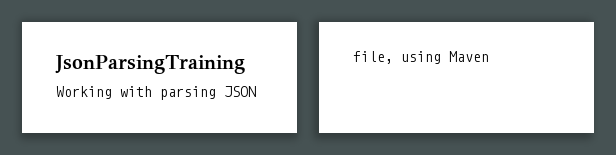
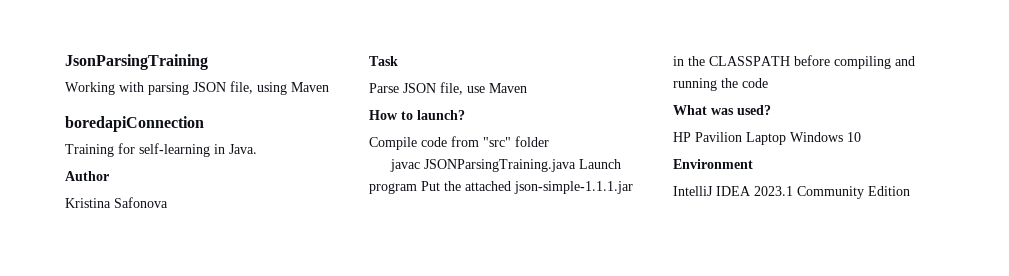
(489, 56) none -> [65,116,204,132] [65,143,257,157] [65,171,109,181] [65,197,168,208] [369,56,398,66] [369,82,527,95] [369,110,465,120] [369,136,549,150] [389,159,621,172] [369,181,633,194] [673,55,915,69] [673,78,768,91] [673,105,771,115] [673,132,861,145] [673,159,753,169] [673,186,910,199] // boredapiConnection // Training for self-learning in Java. // Author // Kristina Safonova // Task // Parse JSON file, use Maven // How to launch? // Compile code from "src" folder // javac JSONParsingTraining.java Launch program Put the attached json-simple-1.1.1.jar in the CLASSPATH before compiling and running the code // What was used? // HP Pavilion Laptop Windows 10 // Environment // IntelliJ IDEA 2023.1 Community Edition

